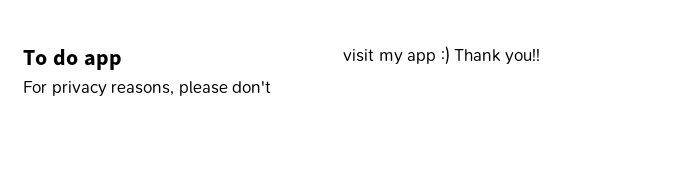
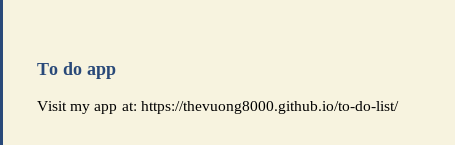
[23,81,272,97] [343,46,540,65] For privacy reasons, please don't visit my app :) Thank you!! -> [37,101,399,114] Visit my app at: https://thevuong8000.github.io/to-do-list/

